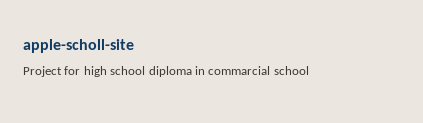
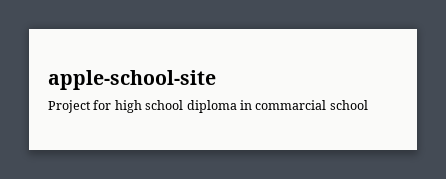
[23,39,134,53] apple-scholl-site -> [48,70,216,90] apple-school-site

